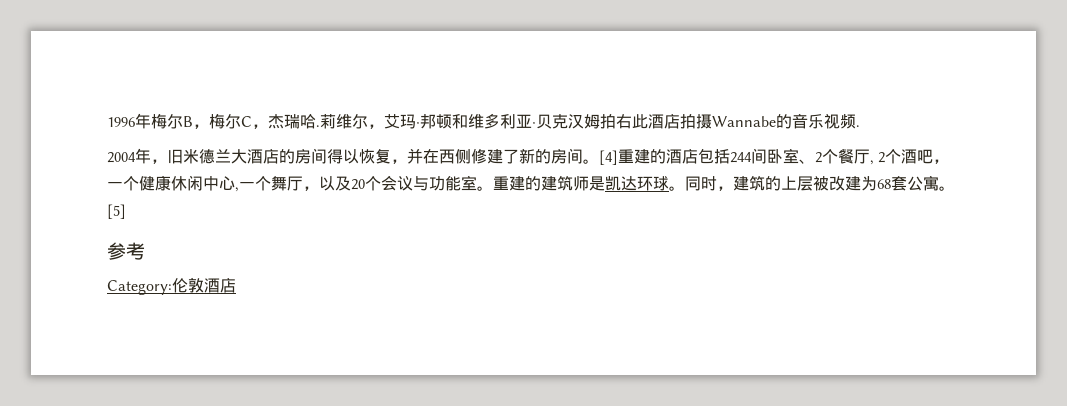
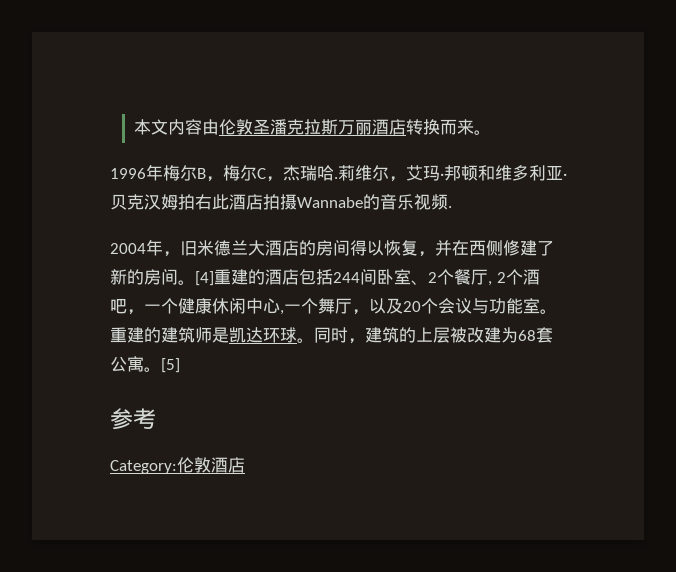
(107, 122) none -> [133,119,491,135] 本文内容由伦敦圣潘克拉斯万丽酒店转换而来。 //

